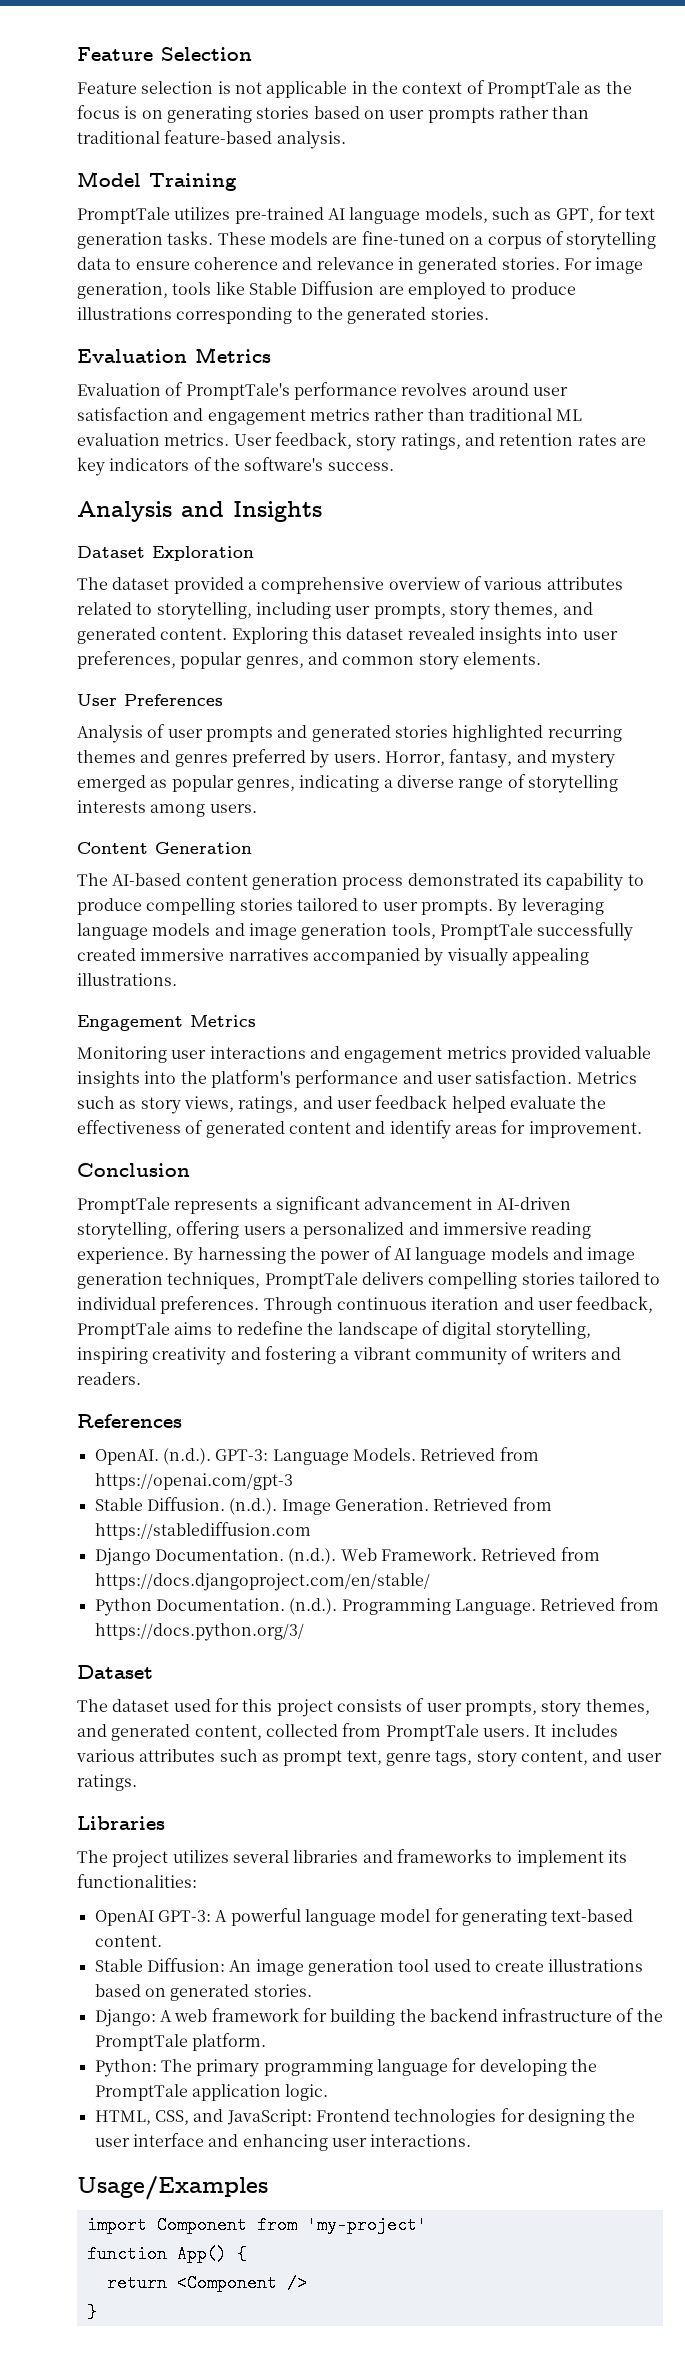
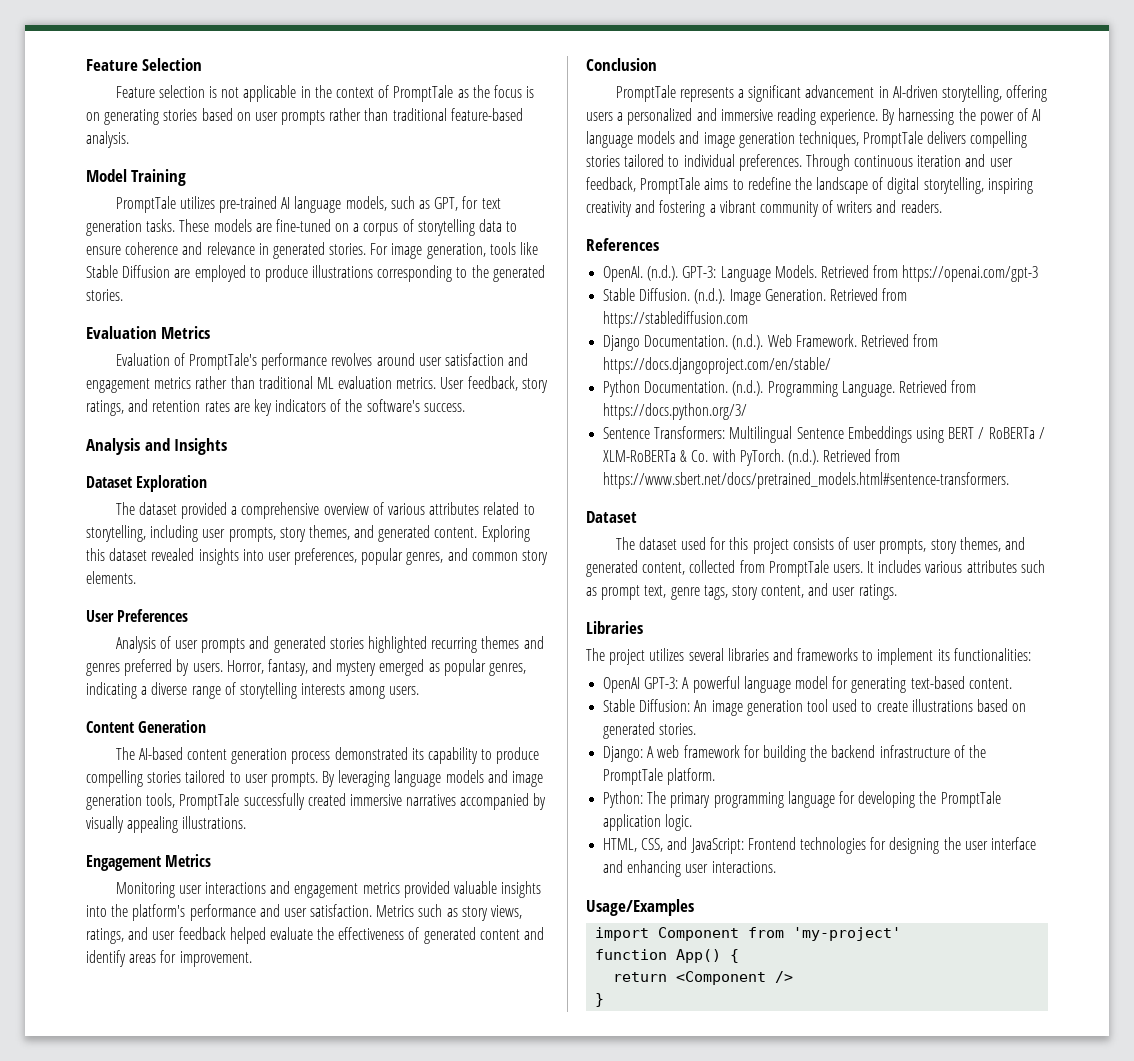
(304, 1632) none -> [603,426,1045,443] [603,449,901,466] [603,472,1010,489] // Sentence Transformers: Multilingual Sentence Embeddings using BERT / RoBERTa / XLM-RoBERTa & Co. with PyTorch. (n.d.). Retrieved from https://www.sbert.net/docs/pretrained_models.html#sentence-transformers.

